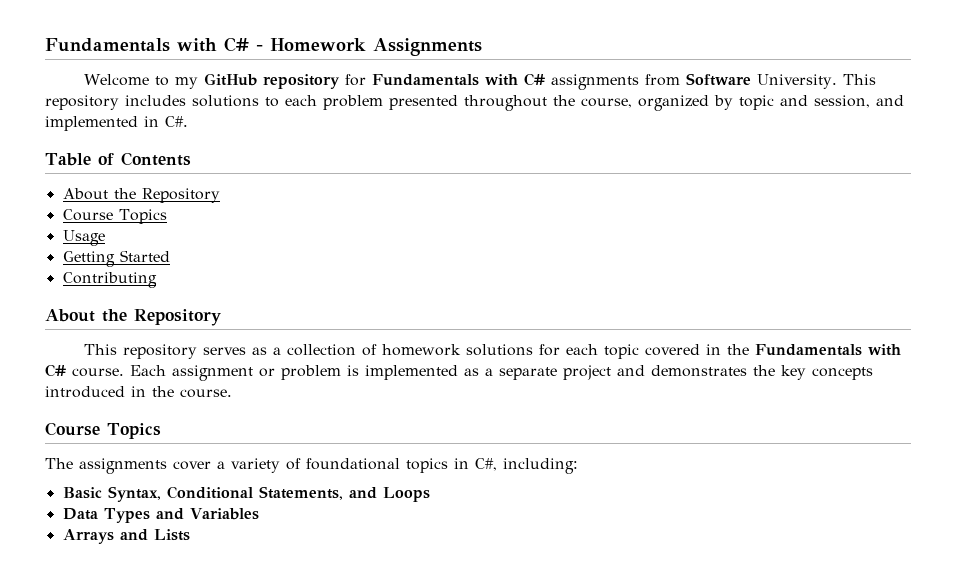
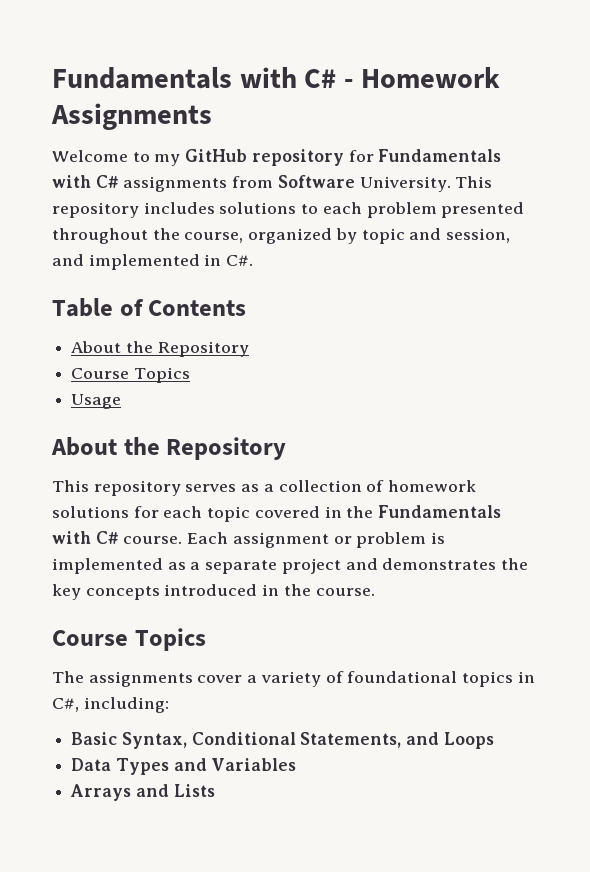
[62,250,170,267] [62,272,157,288] // Getting Started // Contributing -> (122, 401) none

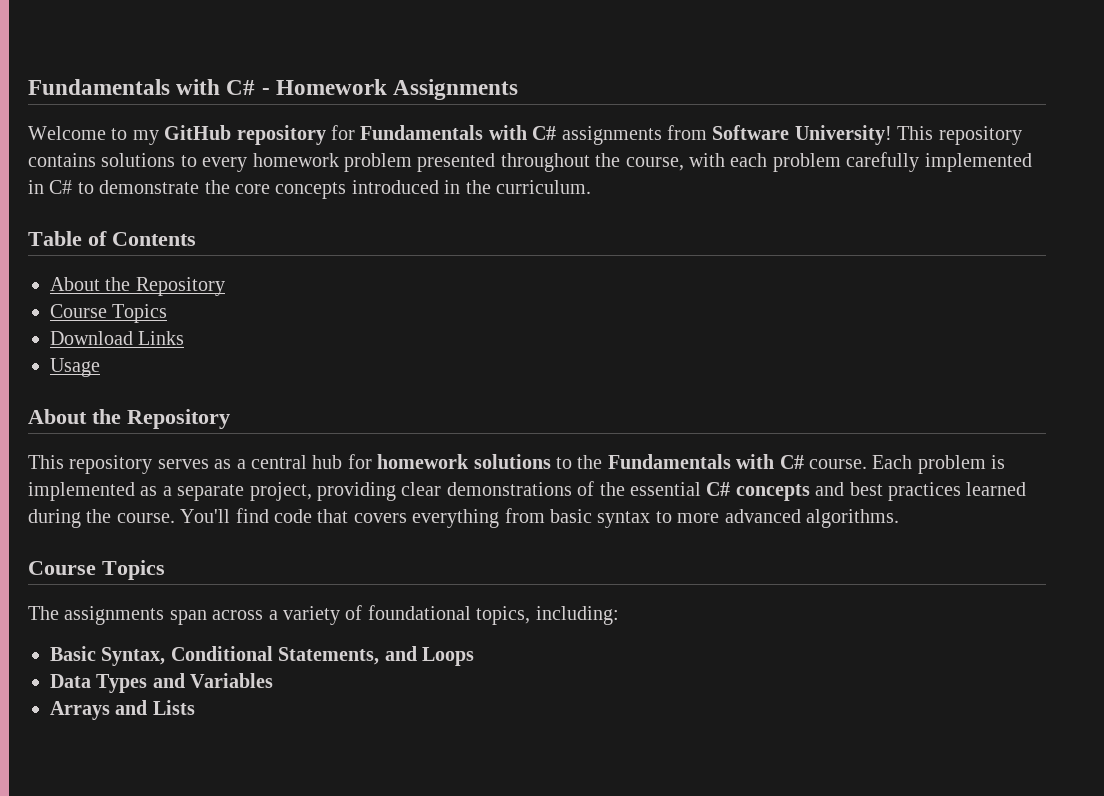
[359,176,493,192] [52,202,362,218] University. This repository includes solutions to each -> [794,125,1022,145] [28,153,339,172] University! This repository contains solutions to every homework
[248,228,511,244] [52,254,254,270] organized by topic and session, and implemented in C#. -> [688,152,1032,172] [28,180,591,199] with each problem carefully implemented in C# to demonstrate the core concepts introduced in the curriculum.
(190, 375) none -> [50,331,185,345] // Download Links
[278,480,477,492] [52,506,342,522] collection of homework solutions for each topic covered in -> [251,454,572,469] central hub for homework solutions to
[232,532,352,548] assignment or -> (913, 462) none
[281,558,529,574] [52,584,375,600] project and demonstrates the key concepts introduced in the course. -> [249,481,1027,501] [28,508,899,528] project, providing clear demonstrations of the essential C# concepts and best practices learned during the course. You'll find code that covers everything from basic syntax to more advanced algorithms.
[197,675,243,683] cover -> [169,610,264,625] span across
[462,671,535,687] [52,698,79,712] topics in C#, -> [476,606,531,625] topics,

